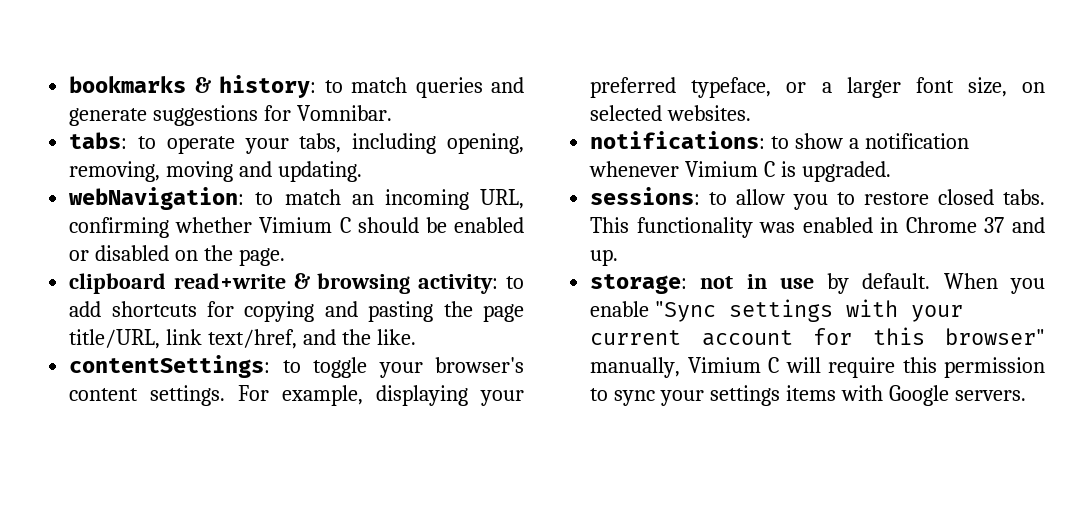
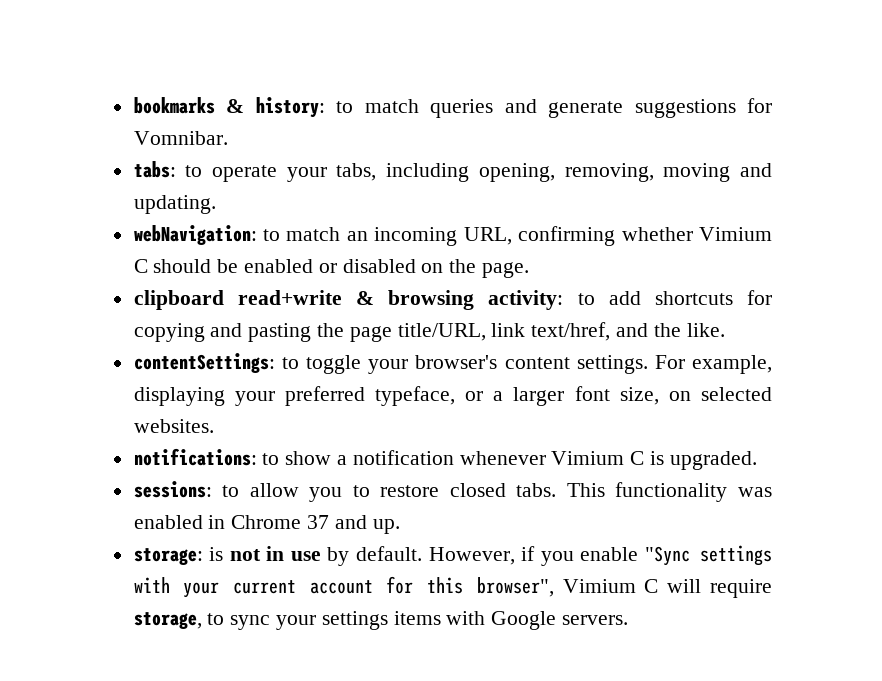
(688, 284) none -> [209,547,224,561] is
[943,273,998,289] When -> [428,546,536,565] However, if
[945,328,1045,345] [590,357,681,378] browser" manually, -> [476,577,554,597] browser",
[902,357,1045,378] this permission -> [133,612,202,629] storage,

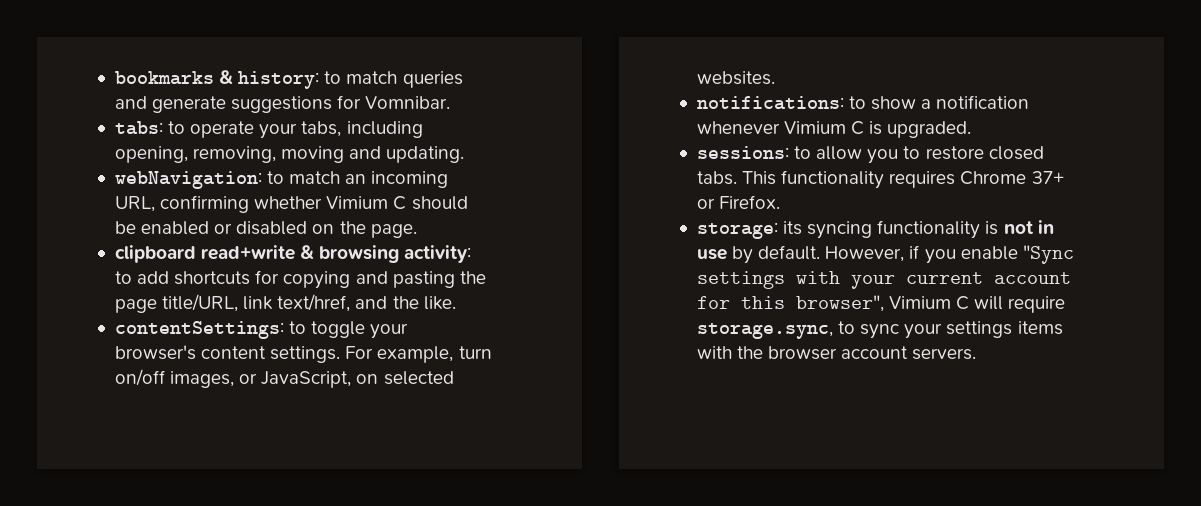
[133,386,659,406] displaying your preferred typeface, or a larger font size, -> [458,346,492,359] [114,369,352,388] turn on/off images, or JavaScript,
[738,487,773,497] [133,515,400,534] [133,548,203,565] was enabled in Chrome 37 and up. // storage: -> [889,171,1064,188] [696,195,781,209] [696,220,981,239] requires Chrome 37+ or Firefox. // storage: its syncing functionality
[133,612,202,629] storage, -> [696,323,833,339] storage.sync,
[491,611,557,630] Google -> [737,346,909,360] the browser account

